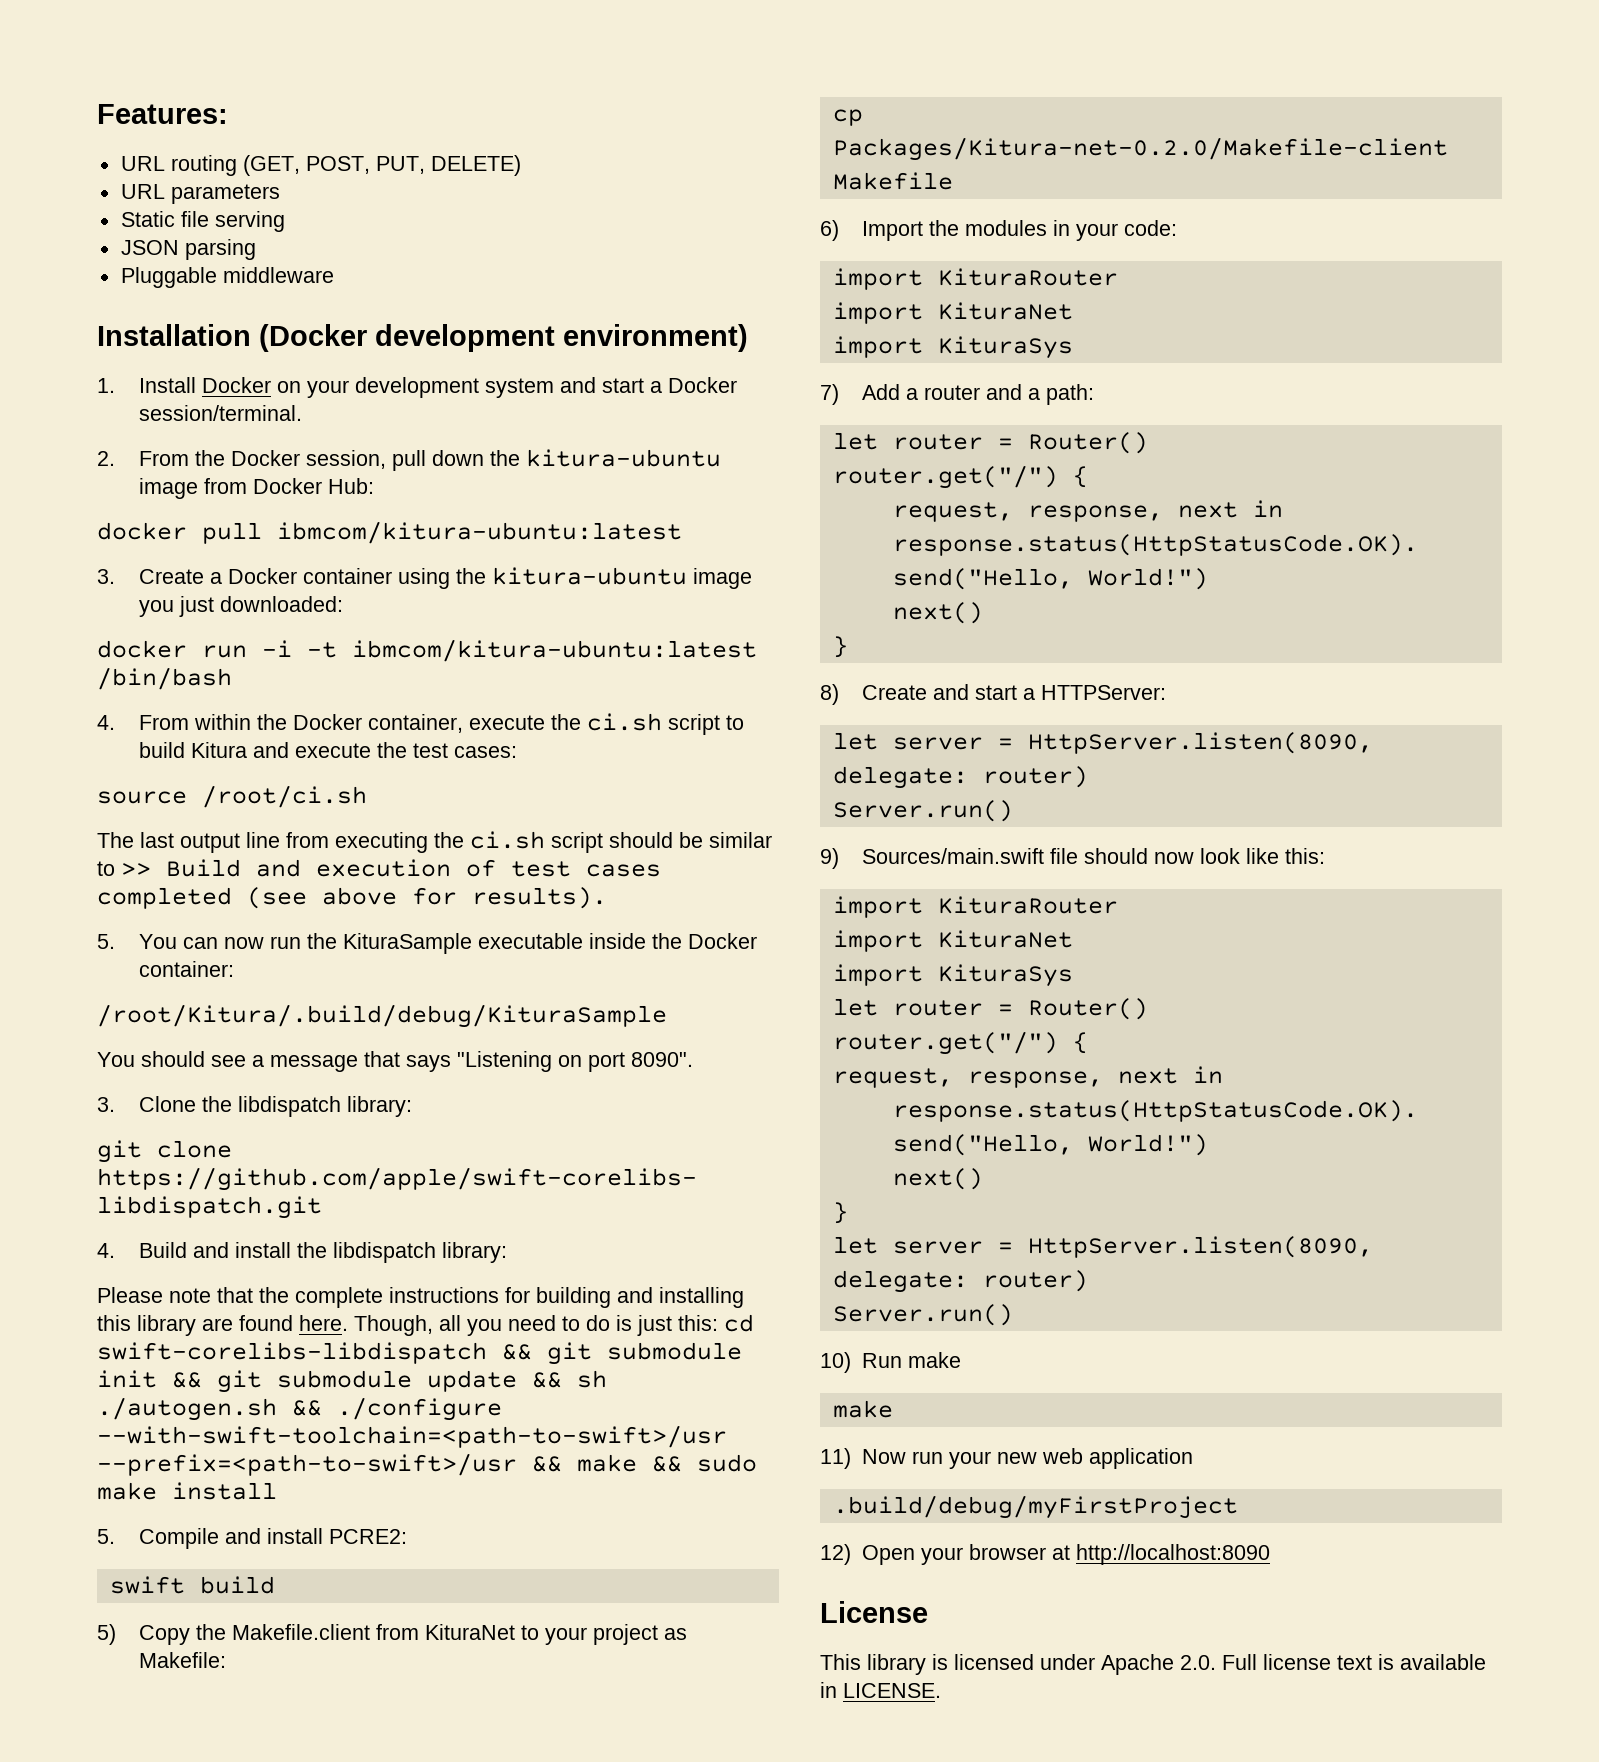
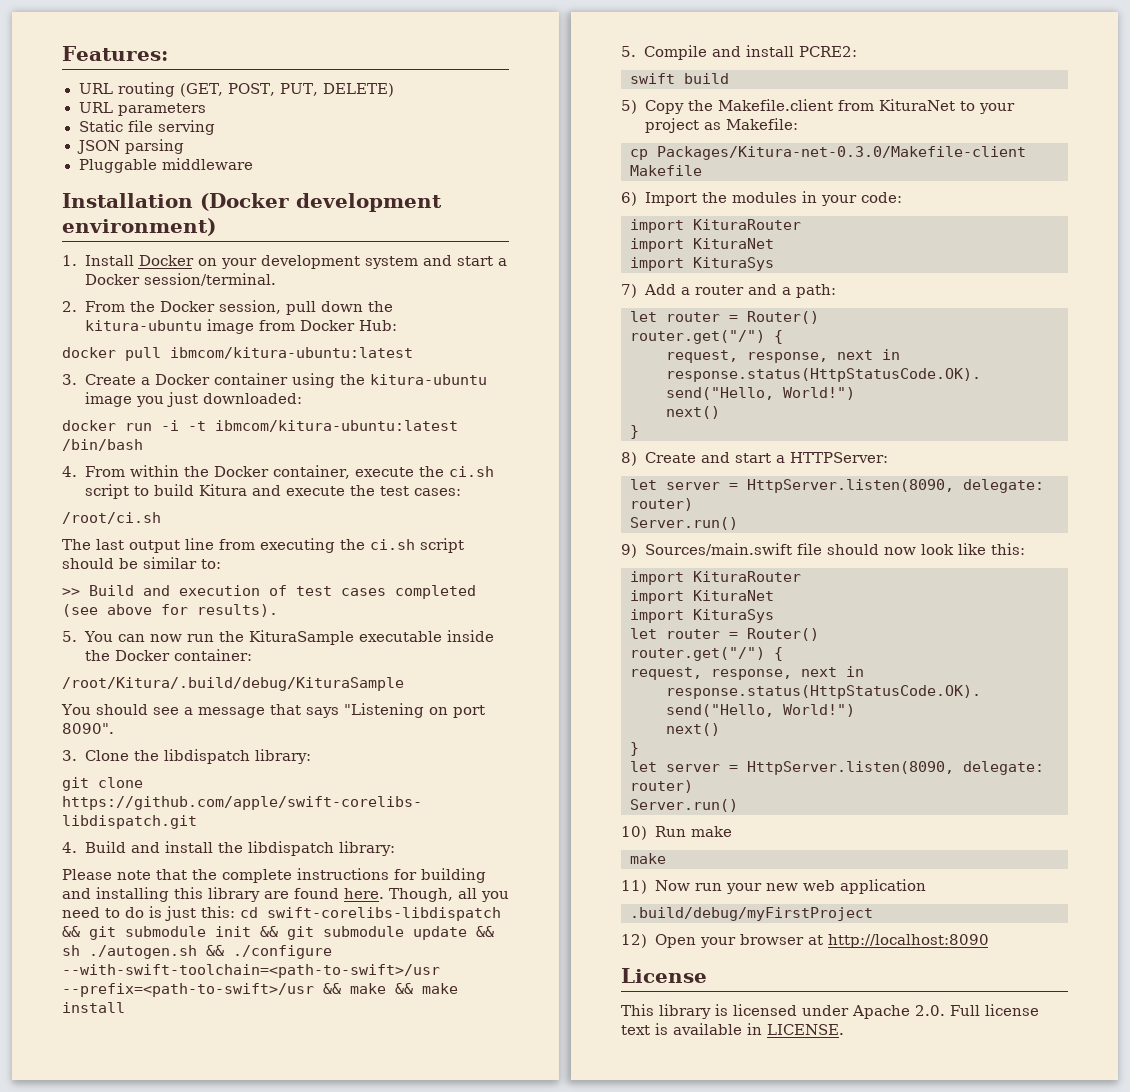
[97,791,187,804] source -> (461, 492) none
[97,861,115,876] to -> [201,559,221,569] to: //
[697,1454,757,1472] sudo -> (413, 988) none
[832,137,1448,161] Packages/Kitura-net-0.2.0/Makefile-client -> [657,146,1026,160] Packages/Kitura-net-0.3.0/Makefile-client

